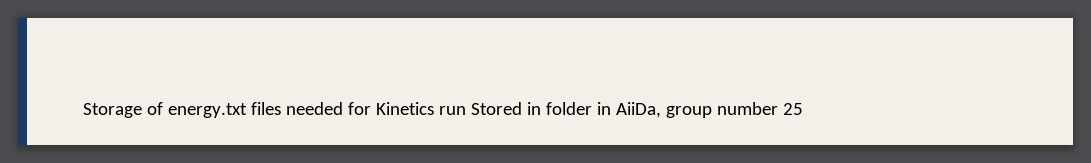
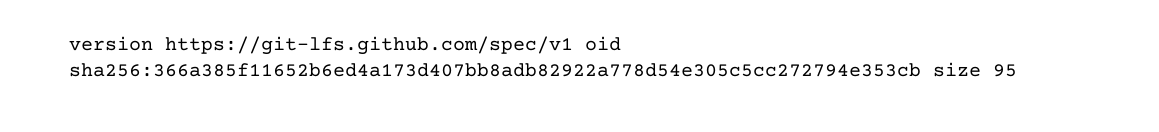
[82,102,803,118] Storage of energy.txt files needed for Kinetics run Stored in folder in AiiDa, group number 25 -> [69,36,621,55] [69,62,1017,77] version https://git-lfs.github.com/spec/v1 oid sha256:366a385f11652b6ed4a173d407bb8adb82922a778d54e305c5cc272794e353cb size 95

